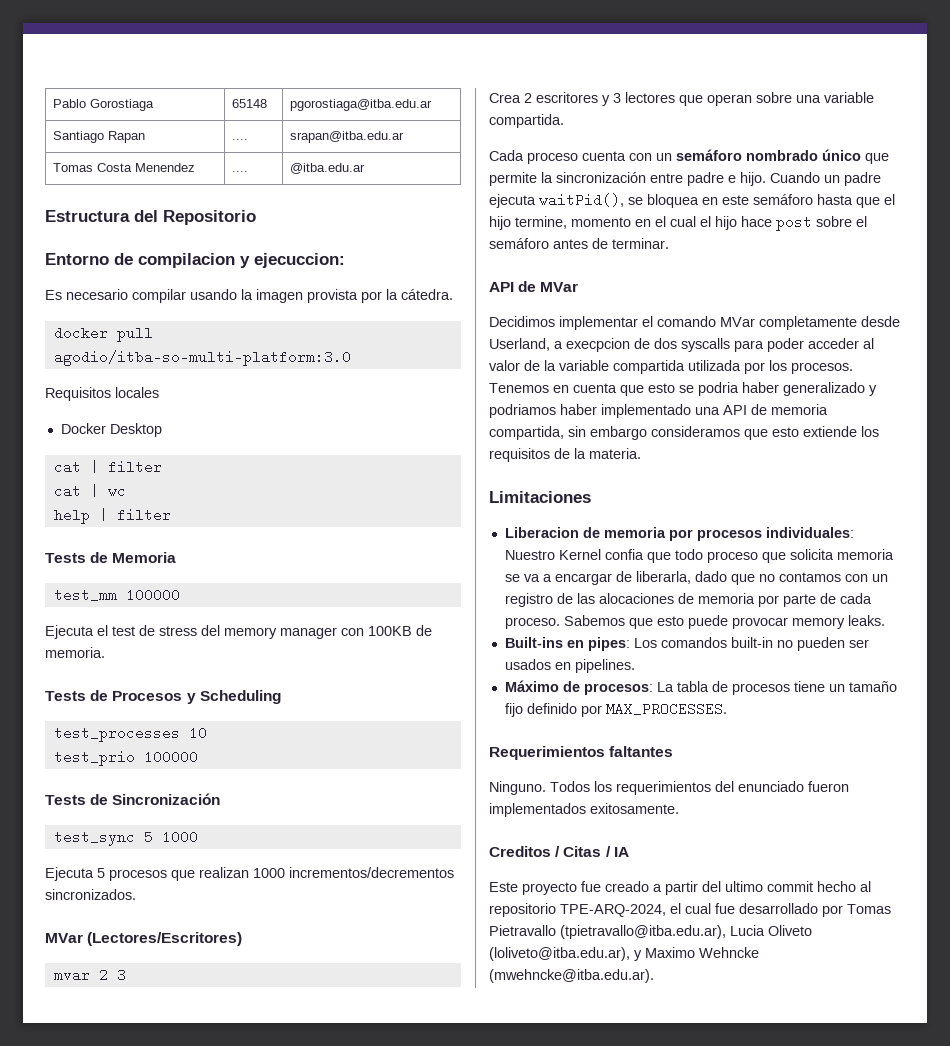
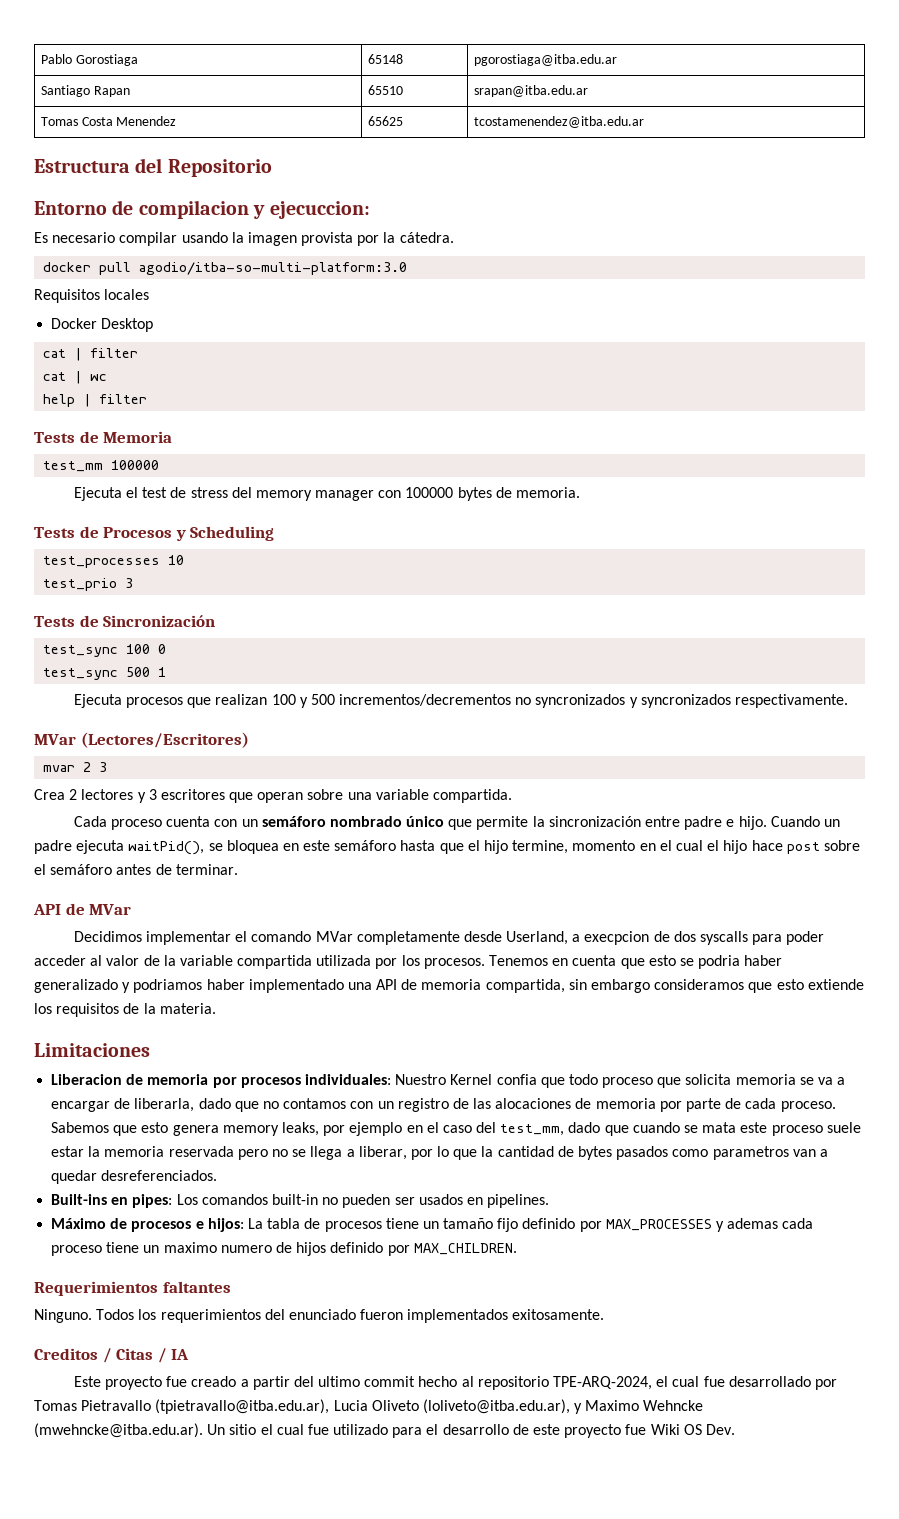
[231,139,248,140] .... -> [367,85,403,95] 65510
[231,171,248,172] [289,163,365,174] .... | @itba.edu.ar -> [367,116,403,126] [473,116,644,128] 65625 | tcostamenendez@itba.edu.ar
[368,626,412,636] 100KB -> [405,487,492,501] 100000 bytes
[143,750,198,764] 100000 -> [125,578,134,588] 3
[143,830,198,844] [45,867,105,881] 5 1000 // Ejecuta 5 -> [126,644,167,654] [43,667,167,680] [73,694,122,708] 100 0 // test_sync 500 1 // Ejecuta
[253,867,454,878] [45,889,136,900] 1000 incrementos/decrementos sincronizados. -> [271,694,849,708] 100 y 500 incrementos/decrementos no syncronizados y syncronizados respectivamente.
[536,92,598,103] escritores -> [81,789,134,800] lectores
[625,92,675,103] lectores -> [160,789,225,800] escritores
[687,615,885,629] puede provocar memory leaks. -> [172,1122,861,1136] [51,1146,828,1160] [51,1170,218,1184] genera memory leaks, por ejemplo en el caso del test_mm, dado que cuando se mata este proceso suele estar la memoria reservada pero no se llega a liberar, por lo que la cantidad de bytes pasados como parametros van a quedar desreferenciados.
[583,683,653,695] procesos: -> [131,1218,244,1232] procesos e hijos:
[605,702,727,716] MAX_PROCESSES. -> [605,1218,814,1232] [51,1242,517,1256] MAX_PROCESSES y ademas cada proceso tiene un maximo numero de hijos definido por MAX_CHILDREN.
(654, 976) none -> [207,1424,735,1438] Un sitio el cual fue utilizado para el desarrollo de este proyecto fue Wiki OS Dev.

